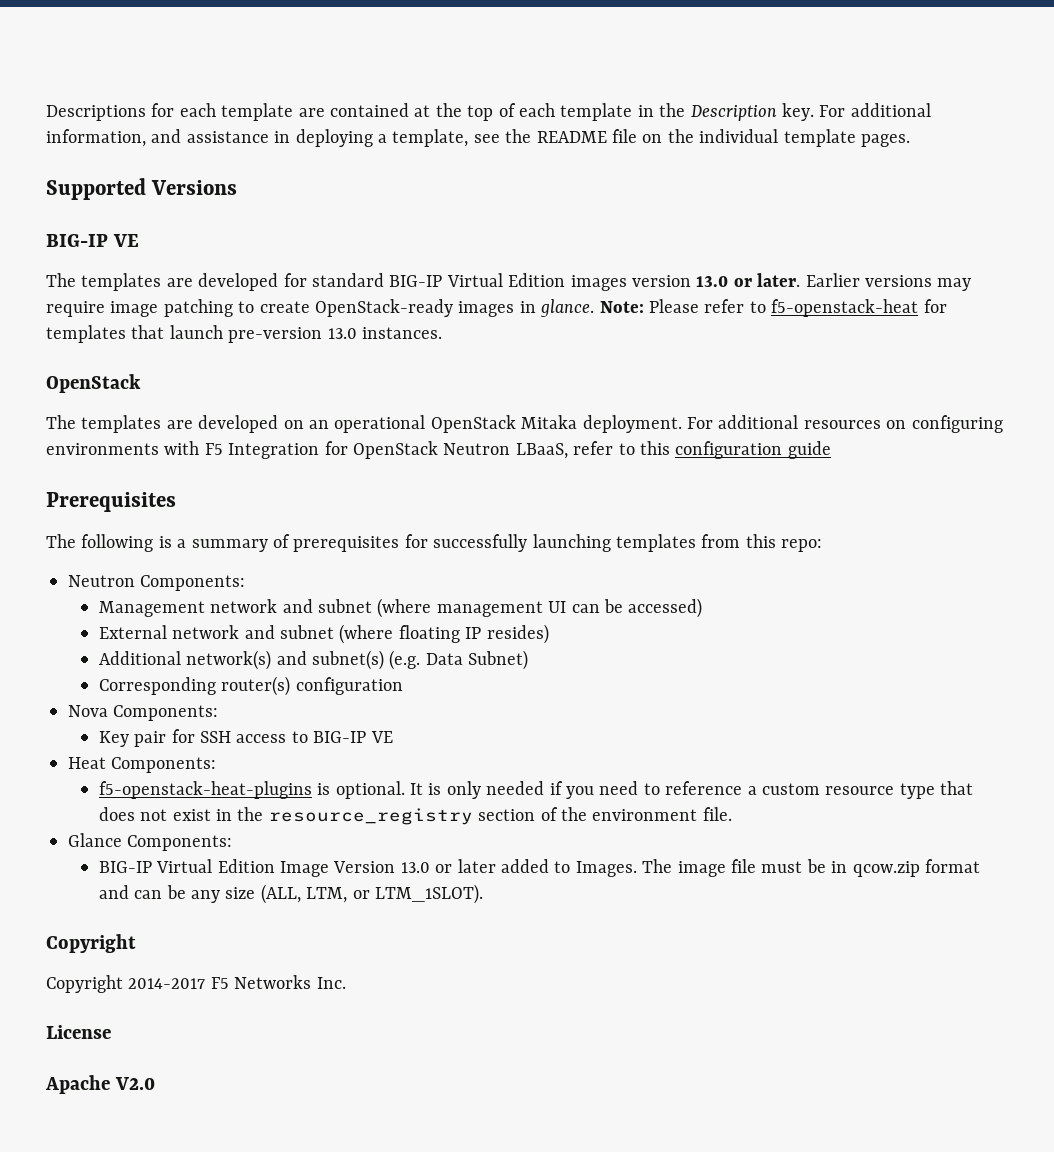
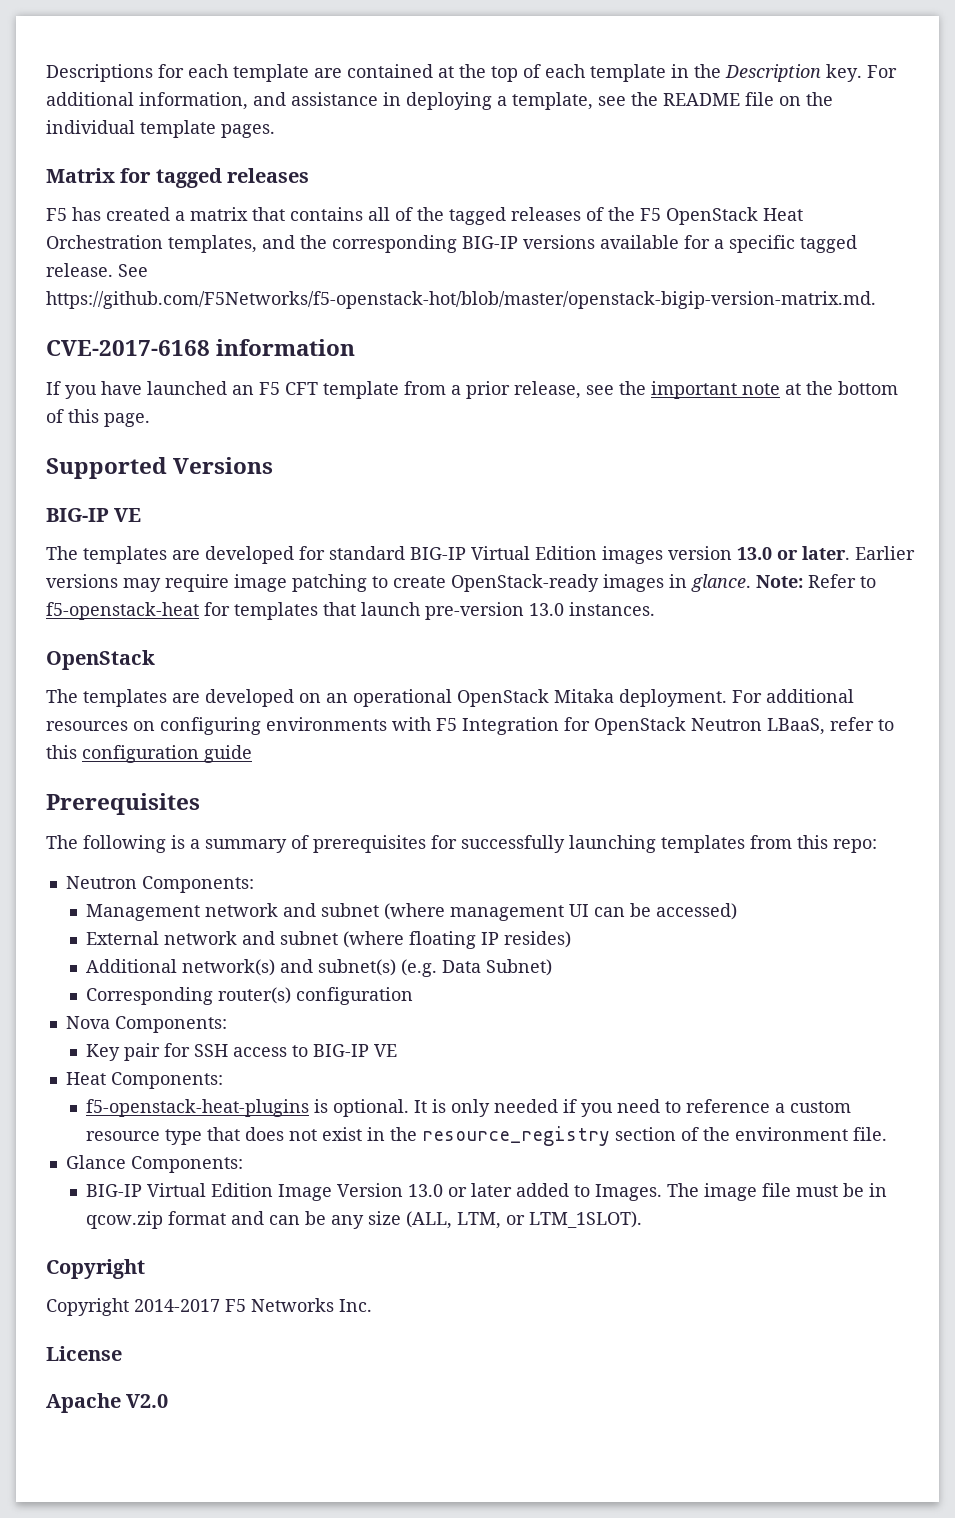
(910, 140) none -> [46,168,310,188] [46,207,803,225] [46,235,857,253] [46,263,148,277] [46,291,876,309] [46,339,356,356] [46,381,898,399] [46,409,150,427] // Matrix for tagged releases // F5 has created a matrix that contains all of the tagged releases of the F5 OpenStack Heat Orchestration templates, and the corresponding BIG-IP versions available for a specific tagged release. See https://github.com/F5Networks/f5-openstack-hot/blob/master/openstack-bigip-version-matrix.md. // CVE-2017-6168 information // If you have launched an F5 CFT template from a prior release, see the important note at the bottom of this page.
[648,299,745,313] Please refer -> [808,574,856,588] Refer

